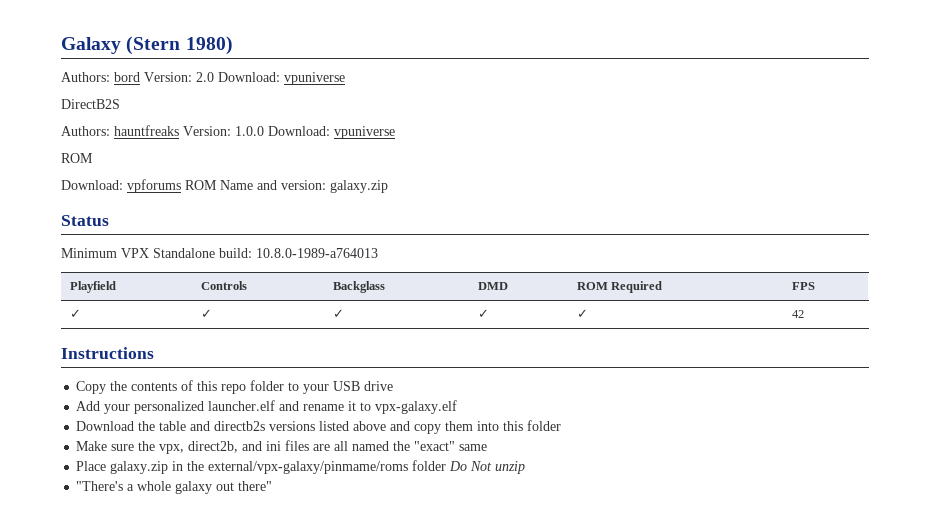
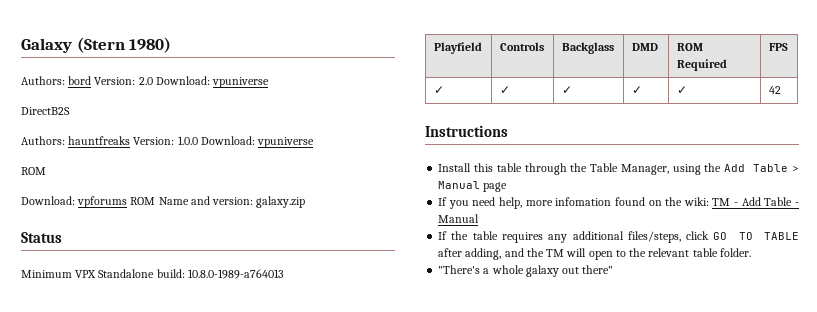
[76,380,394,394] [76,400,458,414] [76,420,562,434] [76,440,488,454] [76,460,526,474] Copy the contents of this repo folder to your USB drive // Add your personalized launcher.elf and rename it to vpx-galaxy.elf // Download the table and directb2s versions listed above and copy them into this folder // Make sure the vpx, direct2b, and ini files are all named the "exact" same // Place galaxy.zip in the external/vpx-galaxy/pinmame/roms folder Do Not unzip -> [438,163,799,175] [438,181,508,192] [438,197,799,209] [438,214,480,223] [438,231,799,243] [438,248,751,260] Install this table through the Table Manager, using the Add Table > Manual page // If you need help, more infomation found on the wiki: TM - Add Table - Manual // If the table requires any additional files/steps, click GO TO TABLE after adding, and the TM will open to the relevant table folder.

